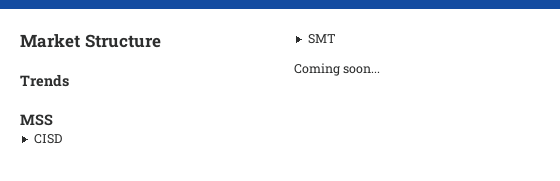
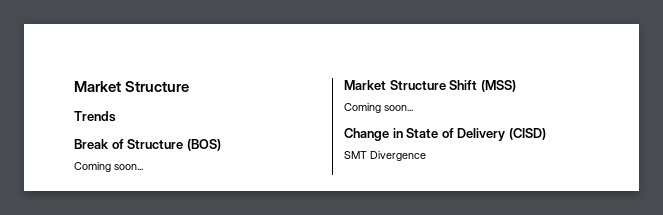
[20,114,53,126] [33,134,62,144] [307,34,336,44] [294,63,381,76] MSS // CISD // SMT // Coming soon... -> [74,139,221,151] [74,162,143,172] [344,80,516,92] [344,103,413,113] [344,128,546,141] [344,151,426,161] Break of Structure (BOS) // Coming soon... // Market Structure Shift (MSS) // Coming soon... // Change in State of Delivery (CISD) // SMT Divergence

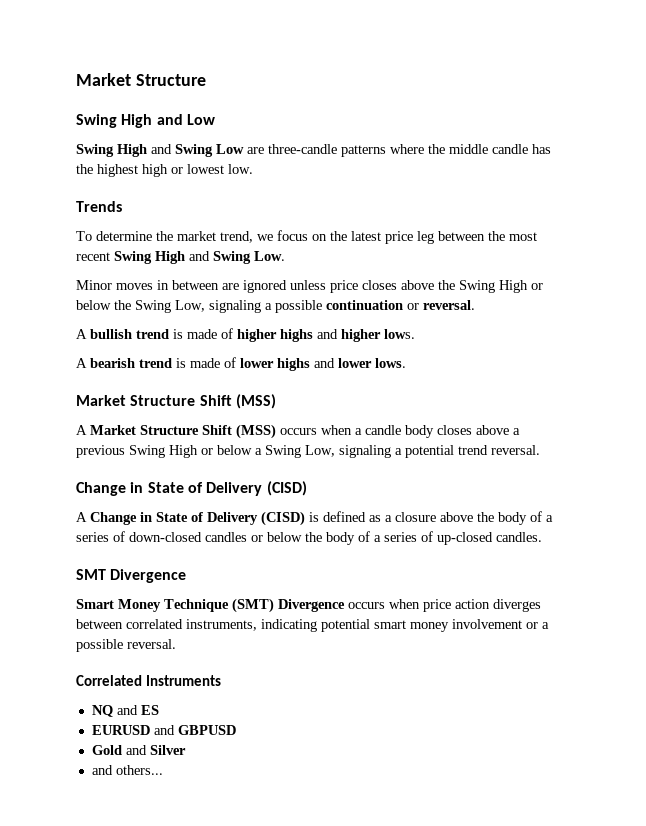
[74,111,116,122] [74,139,221,151] [74,162,143,172] [344,80,516,92] [344,103,413,113] Trends // Break of Structure (BOS) // Coming soon... // Market Structure Shift (MSS) // Coming soon... -> [76,114,215,128] [76,144,551,157] [76,164,253,177] [76,201,122,212] [76,230,537,244] [76,251,285,264] [76,280,543,293] [76,300,475,313] [76,328,415,342] [76,357,406,371] [76,394,276,409] [76,424,520,439] [76,445,540,458] Swing High and Low // Swing High and Swing Low are three-candle patterns where the middle candle has the highest high or lowest low. // Trends // To determine the market trend, we focus on the latest price leg between the most recent Swing High and Swing Low. // Minor moves in between are ignored unless price closes above the Swing High or below the Swing Low, signaling a possible continuation or reversal. // A bullish trend is made of higher highs and higher lows. // A bearish trend is made of lower highs and lower lows. // Market Structure Shift (MSS) // A Market Structure Shift (MSS) occurs when a candle body closes above a previous Swing High or below a Swing Low, signaling a potential trend reversal.
[344,151,426,161] SMT Divergence -> [76,511,553,526] [76,531,542,545] [76,569,187,583] [76,598,541,613] [76,619,549,632] [76,639,176,652] [76,675,222,686] [91,705,159,717] [91,725,236,735] [91,745,186,755] [91,765,163,775] A Change in State of Delivery (CISD) is defined as a closure above the body of a series of down-closed candles or below the body of a series of up-closed candles. // SMT Divergence // Smart Money Technique (SMT) Divergence occurs when price action diverges between correlated instruments, indicating potential smart money involvement or a possible reversal. // Correlated Instruments // NQ and ES // EURUSD and GBPUSD // Gold and Silver // and others...

